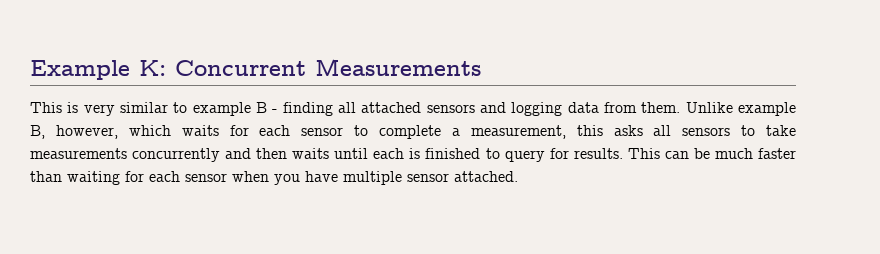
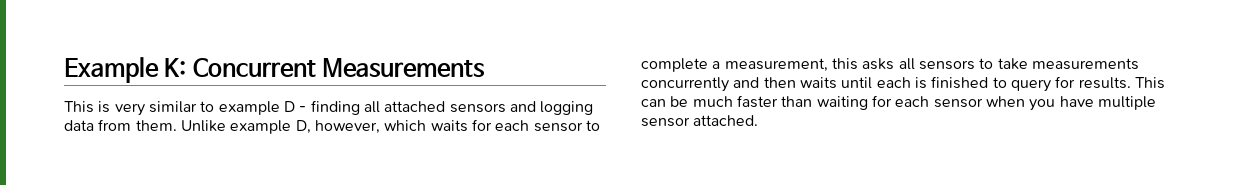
[256,102,267,113] B -> [283,101,295,112] D
[30,125,45,139] B, -> [295,120,311,134] D,

